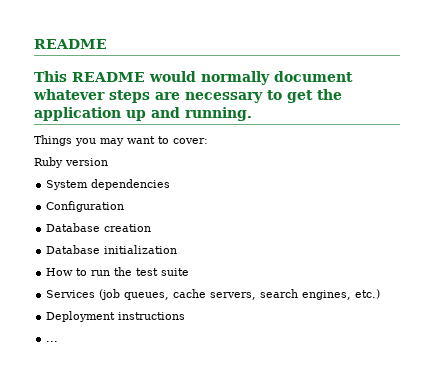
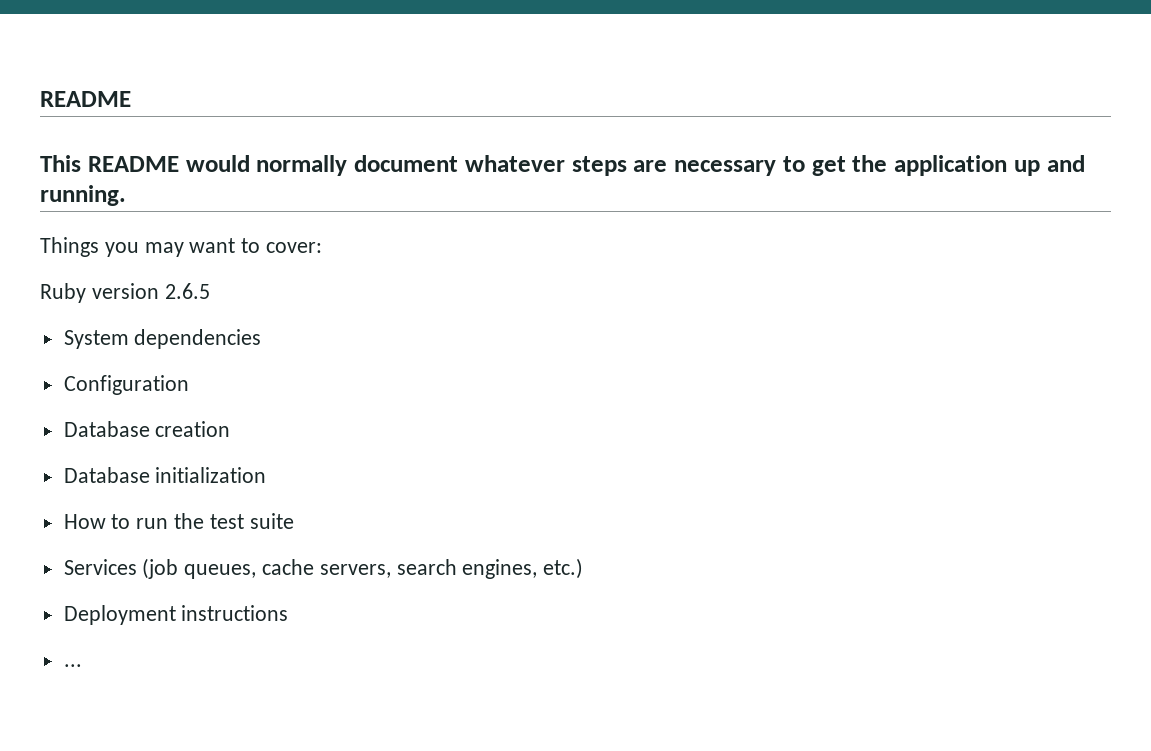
(108, 162) none -> [164,283,210,299] 2.6.5

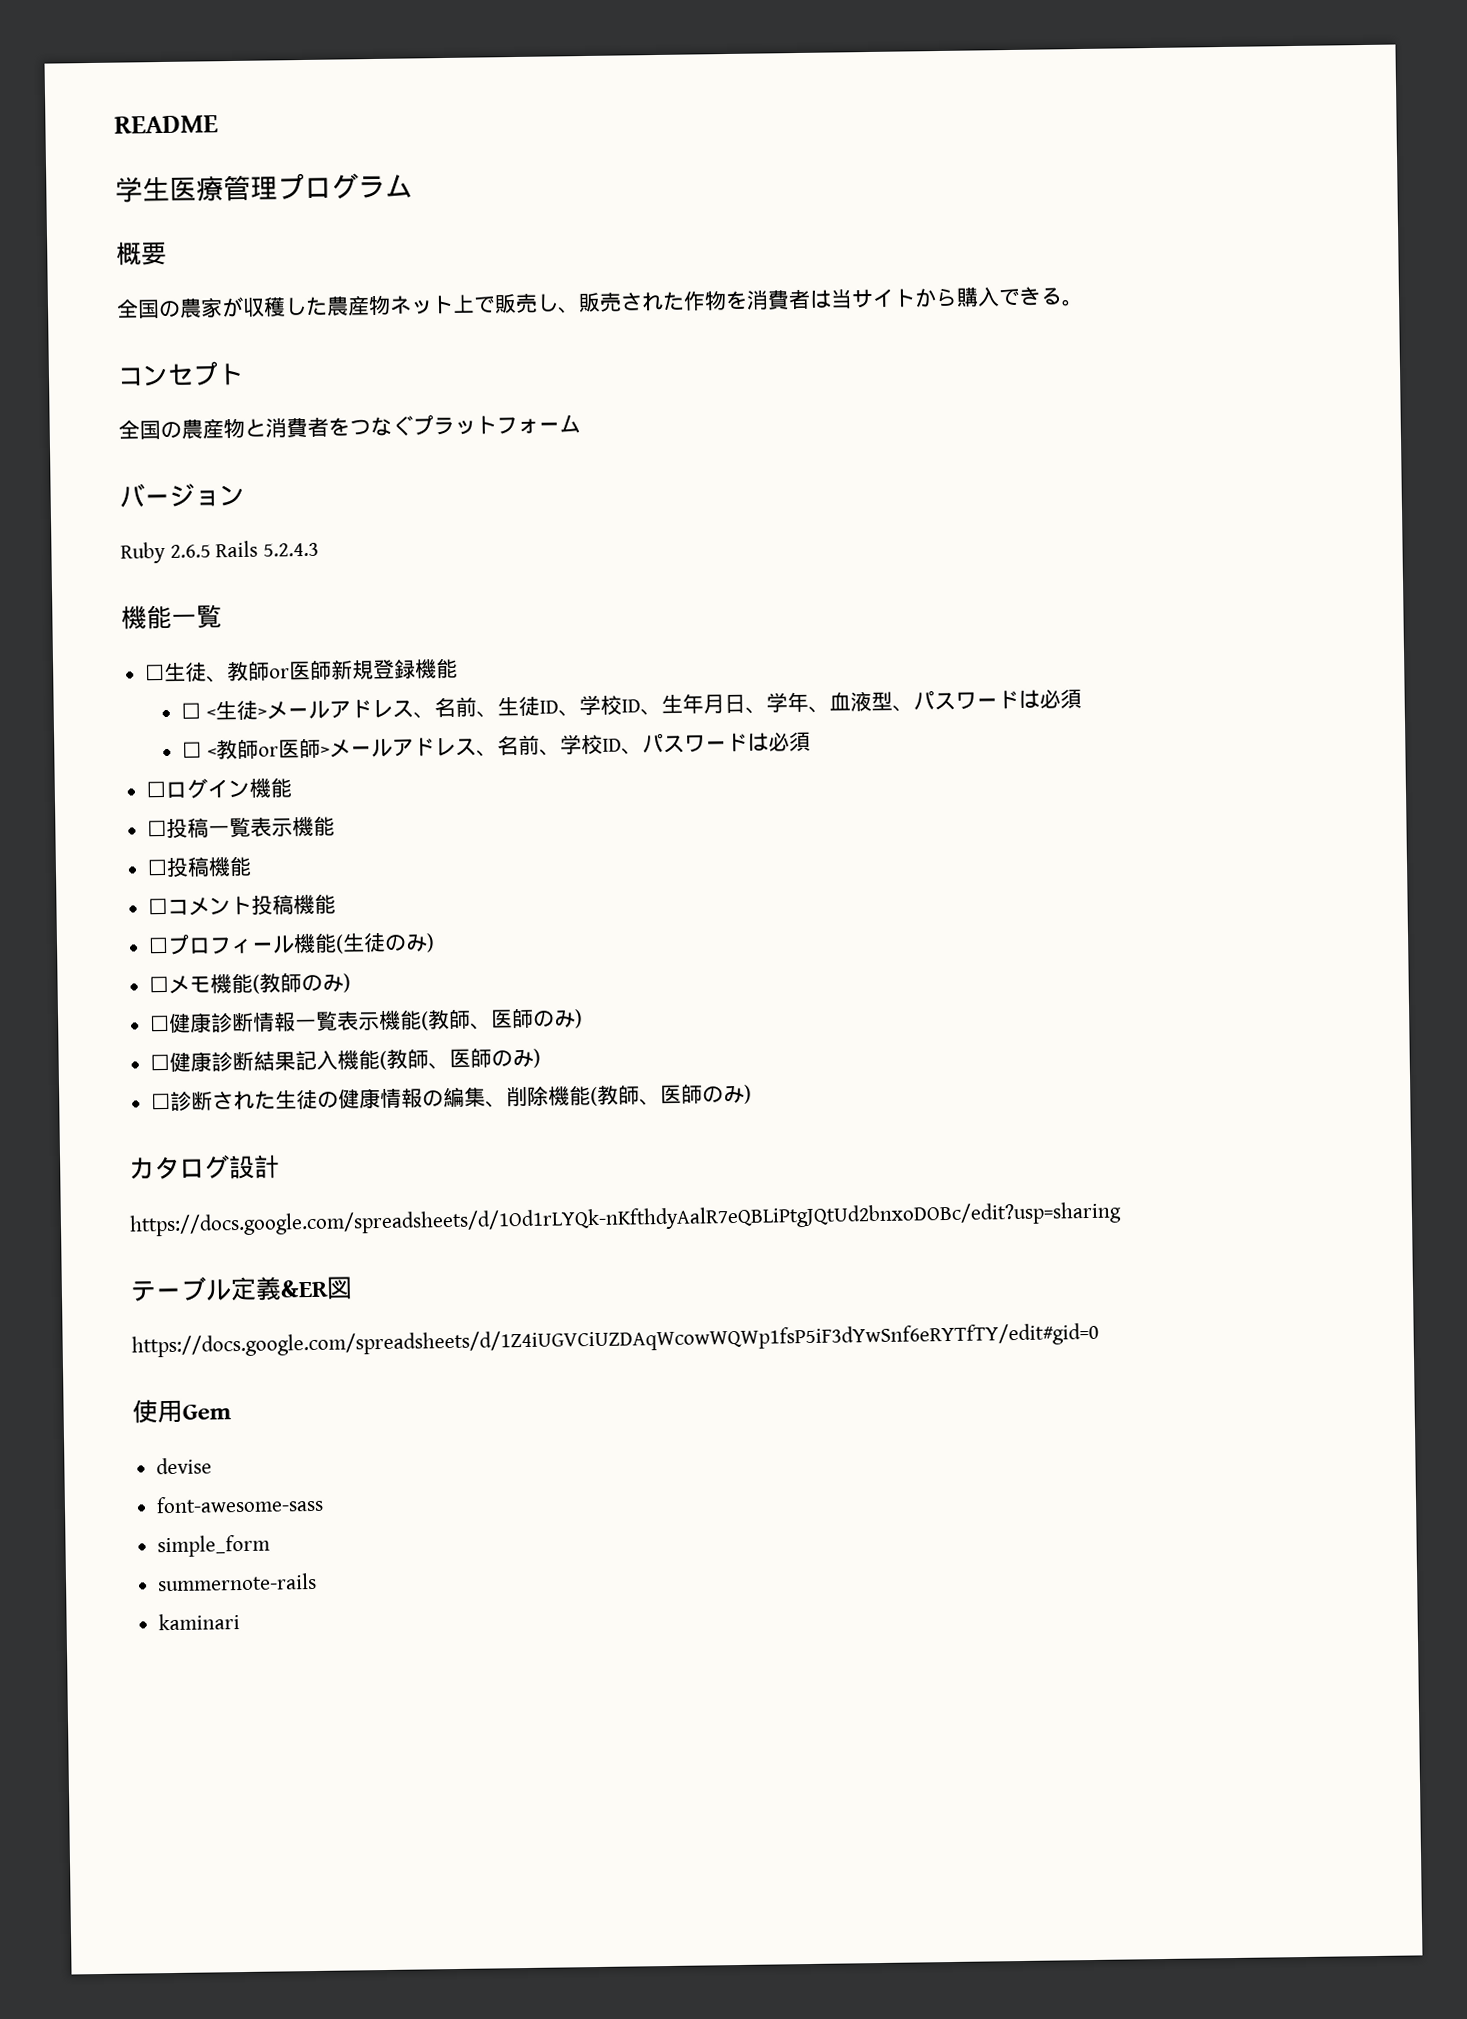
[40,155,1085,176] [40,185,126,206] [40,237,323,257] This README would normally document whatever steps are necessary to get the application up and running. // Things you may want to cover: -> [115,172,413,203] [116,241,167,266] [116,286,1084,319] [117,361,244,387] [118,414,581,440] [119,483,245,508] 学生医療管理プログラム // 概要 // 全国の農家が収穫した農産物ネット上で販売し、販売された作物を消費者は当サイトから購入できる。 // コンセプト // 全国の農産物と消費者をつなぐプラットフォーム // バージョン
[91,283,159,299] version -> (166, 552) none
[63,329,262,349] [63,375,189,395] [63,421,231,437] [63,467,267,483] [63,513,294,529] [63,558,584,579] [63,605,289,625] [63,664,82,667] // System dependencies // Configuration // Database creation // Database initialization // How to run the test suite // Services (job queues, cache servers, search engines, etc.) // Deployment instructions // ... -> [215,540,320,558] [121,604,222,630] [145,657,459,683] [180,689,1082,721] [181,731,811,760] [146,777,293,799] [147,815,336,838] [147,855,253,877] [148,893,337,916] [148,932,436,955] [149,972,352,994] [150,1007,584,1033] [150,1047,542,1072] [151,1083,753,1111] [129,1154,280,1180] [129,1201,1122,1237] [130,1276,353,1302] [131,1322,1099,1358] [132,1399,232,1424] [156,1457,213,1475] [156,1494,325,1514] [157,1534,271,1558] [157,1572,318,1592] [158,1613,241,1631] Rails 5.2.4.3 // 機能一覧 // ☐生徒、教師or医師新規登録機能 // ☐ <生徒>メールアドレス、名前、生徒ID、学校ID、生年月日、学年、血液型、パスワードは必須 // ☐ <教師or医師>メールアドレス、名前、学校ID、パスワードは必須 // ☐ログイン機能 // ☐投稿一覧表示機能 // ☐投稿機能 // ☐コメント投稿機能 // ☐プロフィール機能(生徒のみ) // ☐メモ機能(教師のみ) // ☐健康診断情報一覧表示機能(教師、医師のみ) // ☐健康診断結果記入機能(教師、医師のみ) // ☐診断された生徒の健康情報の編集、削除機能(教師、医師のみ) // カタログ設計 // https://docs.google.com/spreadsheets/d/1Od1rLYQk-nKfthdyAalR7eQBLiPtgJQtUd2bnxoDOBc/edit?usp=sharing // テーブル定義&ER図 // https://docs.google.com/spreadsheets/d/1Z4iUGVCiUZDAqWcowWQWp1fsP5iF3dYwSnf6eRYTfTY/edit#gid=0 // 使用Gem // devise // font-awesome-sass // simple_form // summernote-rails // kaminari

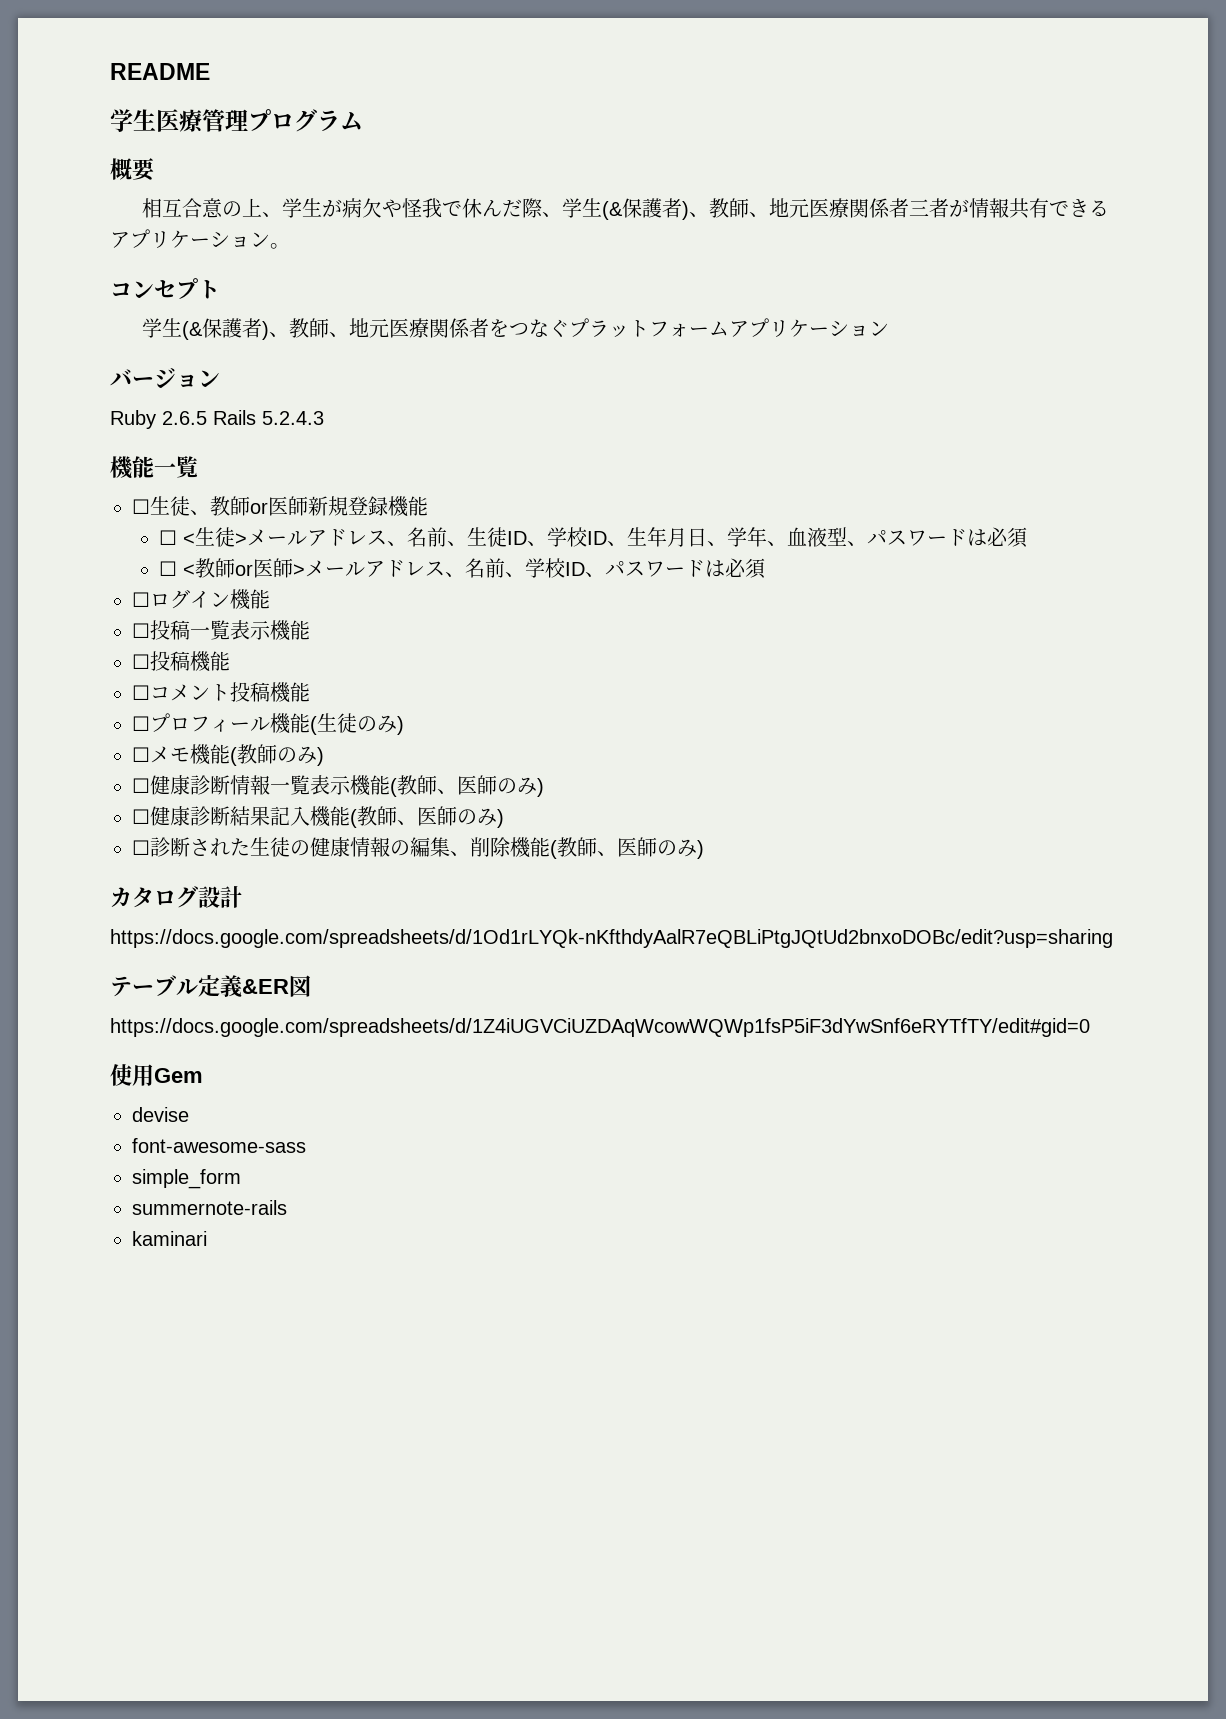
[116,286,1084,319] [117,361,244,387] [118,417,308,440] 全国の農家が収穫した農産物ネット上で販売し、販売された作物を消費者は当サイトから購入できる。 // コンセプト // 全国の農産物と消費 -> [142,198,1110,220] [110,229,290,249] [110,278,220,299] [142,318,471,340] 相互合意の上、学生が病欠や怪我で休んだ際、学生(&保護者)、教師、地元医療関係者三者が情報共有できるアプリケーション。 // コンセプト // 学生(&保護者)、教師、地元医療関係
(581, 424) none -> [729,318,890,337] アプリケーション

